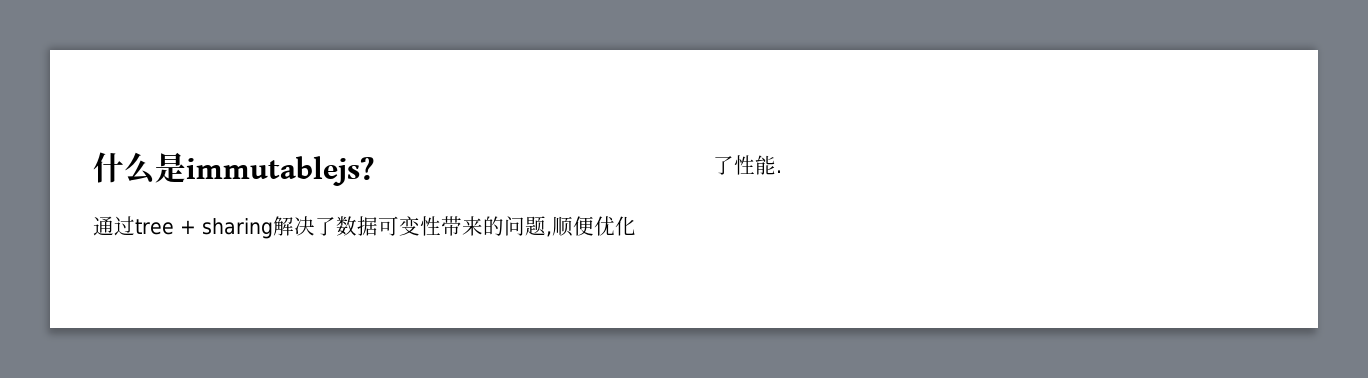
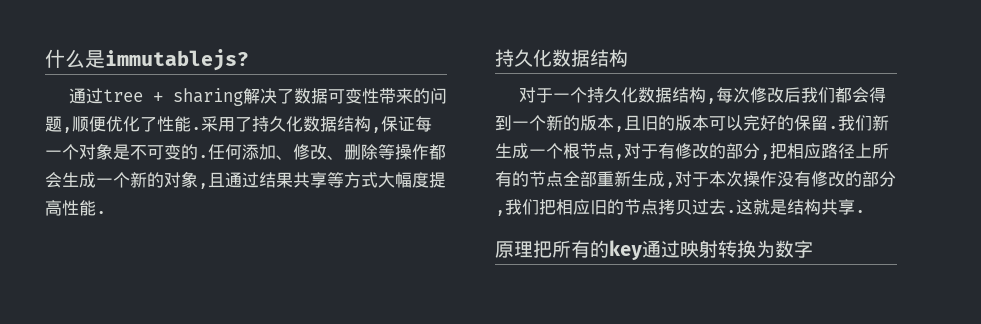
(782, 171) none -> [201,116,432,133] [45,143,446,160] [45,171,446,189] [45,200,106,216] [495,49,628,67] [518,87,886,104] [495,115,889,132] [495,143,889,160] [495,171,896,188] [495,199,865,216] [495,240,813,260] 采用了持久化数据结构,保证每一个对象是不可变的.任何添加、修改、删除等操作都会生成一个新的对象,且通过结果共享等方式大幅度提高性能. // 持久化数据结构 // 对于一个持久化数据结构,每次修改后我们都会得到一个新的版本,且旧的版本可以完好的保留.我们新生成一个根节点,对于有修改的部分,把相应路径上所有的节点全部重新生成,对于本次操作没有修改的部分,我们把相应旧的节点拷贝过去.这就是结构共享. // 原理把所有的key通过映射转换为数字

